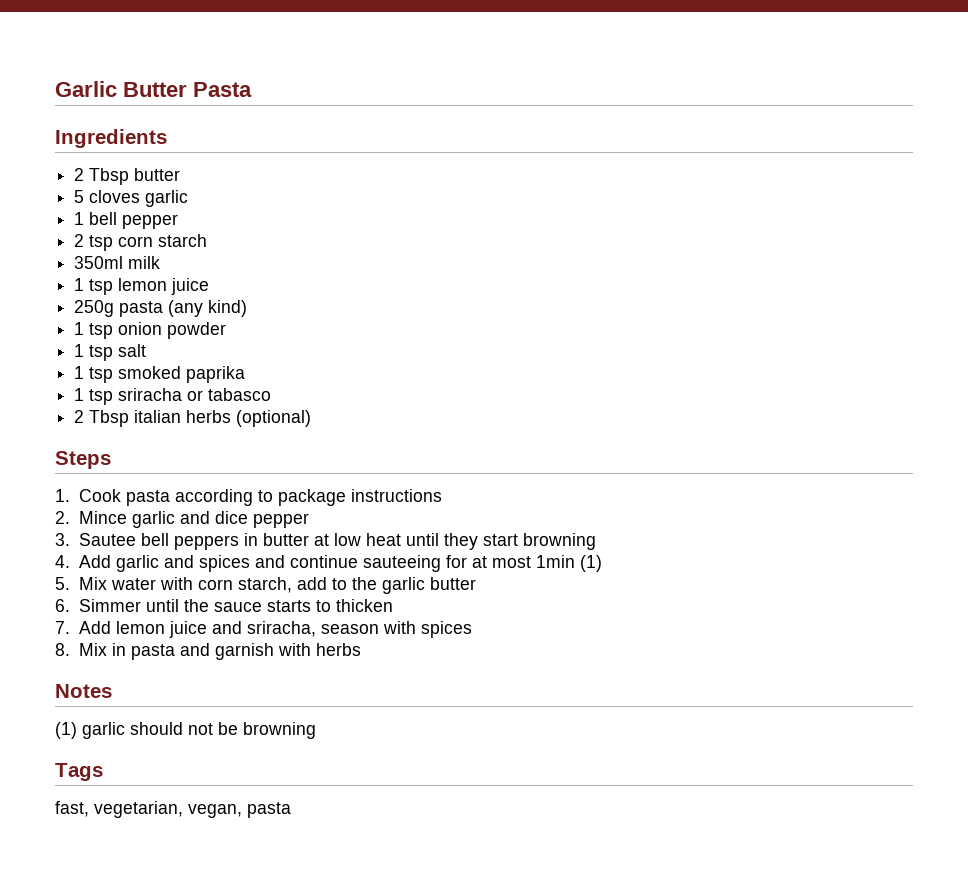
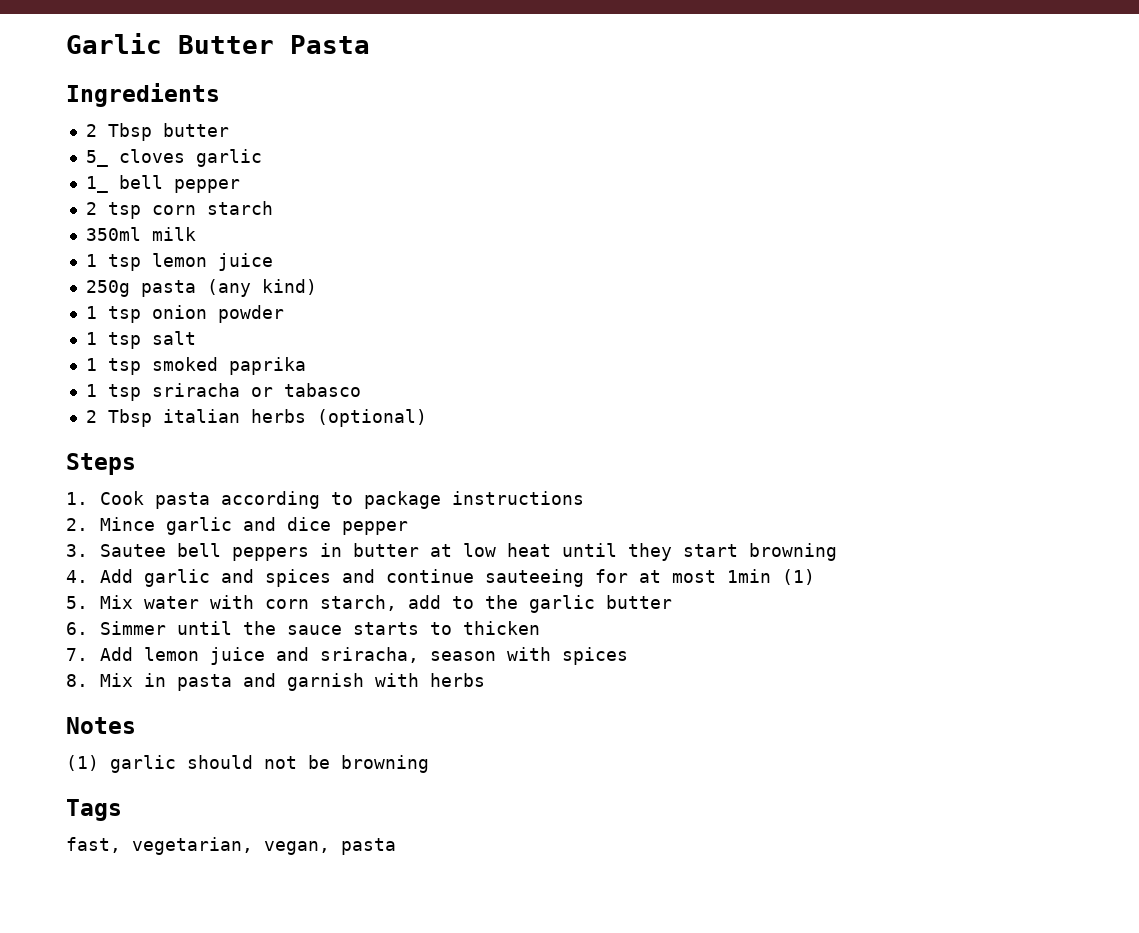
[74,190,85,203] 5 -> [85,150,108,167] 5_
[74,212,85,225] 1 -> [85,176,108,193] 1_

